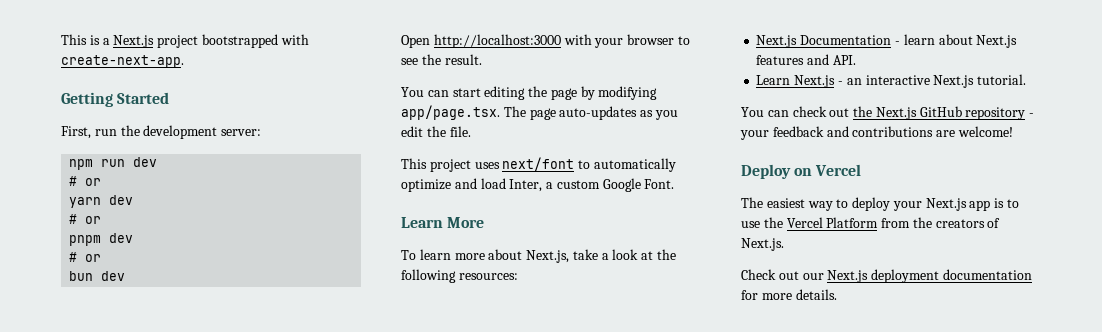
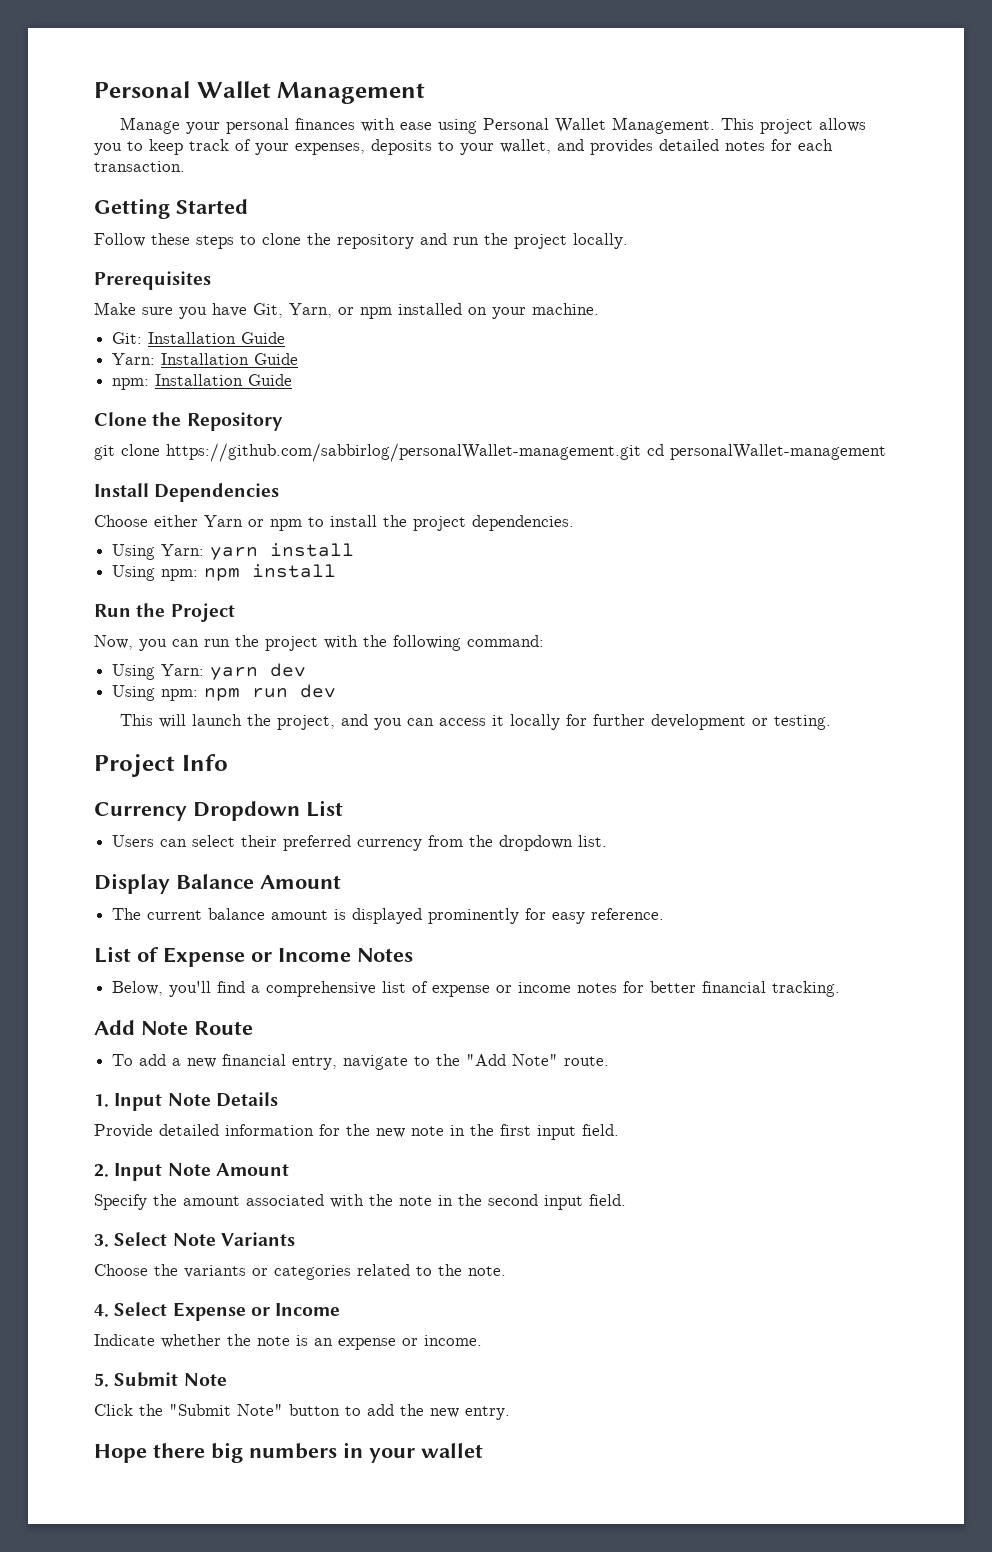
[61,34,309,48] [61,55,184,68] [61,92,170,107] [61,125,262,139] [69,157,158,170] [69,176,102,186] [69,195,134,208] [69,214,102,224] [69,233,134,246] [69,252,102,262] [69,271,126,281] [401,34,690,48] [401,54,482,65] [401,86,658,100] [401,105,678,120] [401,126,471,137] [401,157,676,172] [401,178,675,192] [401,217,485,228] [401,249,677,263] [401,269,518,283] [756,34,1018,48] [756,54,856,65] [756,74,1027,88] [741,106,1035,120] [740,126,1013,140] [741,164,862,179] [741,197,1020,211] [741,217,1001,228] [741,238,784,251] [741,269,1032,283] [741,289,837,300] This is a Next.js project bootstrapped with create-next-app. // Getting Started // First, run the development server: // npm run dev // # or // yarn dev // # or // pnpm dev // # or // bun dev // Open http://localhost:3000 with your browser to see the result. // You can start editing the page by modifying app/page.tsx. The page auto-updates as you edit the file. // This project uses next/font to automatically optimize and load Inter, a custom Google Font. // Learn More // To learn more about Next.js, take a look at the following resources: // Next.js Documentation - learn about Next.js features and API. // Learn Next.js - an interactive Next.js tutorial. // You can check out the Next.js GitHub repository - your feedback and contributions are welcome! // Deploy on Vercel // The easiest way to deploy your Next.js app is to use the Vercel Platform from the creators of Next.js. // Check out our Next.js deployment documentation for more details. -> [94,81,426,104] [119,117,866,134] [94,139,833,155] [94,161,185,172] [94,198,248,219] [94,233,628,249] [94,271,211,290] [94,302,599,319] [112,332,286,344] [112,353,299,365] [112,374,293,390] [94,412,283,431] [94,443,886,462] [94,483,280,502] [94,515,574,531] [112,543,355,560] [112,564,337,581] [94,603,235,622] [94,635,544,651] [112,663,307,680] [112,684,337,701] [119,714,831,730] [94,754,228,777] [94,800,343,821] [112,835,608,851] [94,873,341,894] [112,908,665,924] [94,946,413,967] [112,981,841,997] [94,1020,253,1035] [112,1054,610,1070] [94,1092,278,1111] [94,1124,619,1140] [94,1163,289,1181] [94,1194,626,1210] [94,1232,295,1247] [94,1264,506,1280] [94,1302,341,1321] [94,1334,482,1350] [94,1372,227,1387] [94,1404,510,1420] [94,1442,483,1463] Personal Wallet Management // Manage your personal finances with ease using Personal Wallet Management. This project allows you to keep track of your expenses, deposits to your wallet, and provides detailed notes for each transaction. // Getting Started // Follow these steps to clone the repository and run the project locally. // Prerequisites // Make sure you have Git, Yarn, or npm installed on your machine. // Git: Installation Guide // Yarn: Installation Guide // npm: Installation Guide // Clone the Repository // git clone https://github.com/sabbirlog/personalWallet-management.git cd personalWallet-management // Install Dependencies // Choose either Yarn or npm to install the project dependencies. // Using Yarn: yarn install // Using npm: npm install // Run the Project // Now, you can run the project with the following command: // Using Yarn: yarn dev // Using npm: npm run dev // This will launch the project, and you can access it locally for further development or testing. // Project Info // Currency Dropdown List // Users can select their preferred currency from the dropdown list. // Display Balance Amount // The current balance amount is displayed prominently for easy reference. // List of Expense or Income Notes // Below, you'll find a comprehensive list of expense or income notes for better financial tracking. // Add Note Route // To add a new financial entry, navigate to the "Add Note" route. // 1. Input Note Details // Provide detailed information for the new note in the first input field. // 2. Input Note Amount // Specify the amount associated with the note in the second input field. // 3. Select Note Variants // Choose the variants or categories related to the note. // 4. Select Expense or Income // Indicate whether the note is an expense or income. // 5. Submit Note // Click the "Submit Note" button to add the new entry. // Hope there big numbers in your wallet

